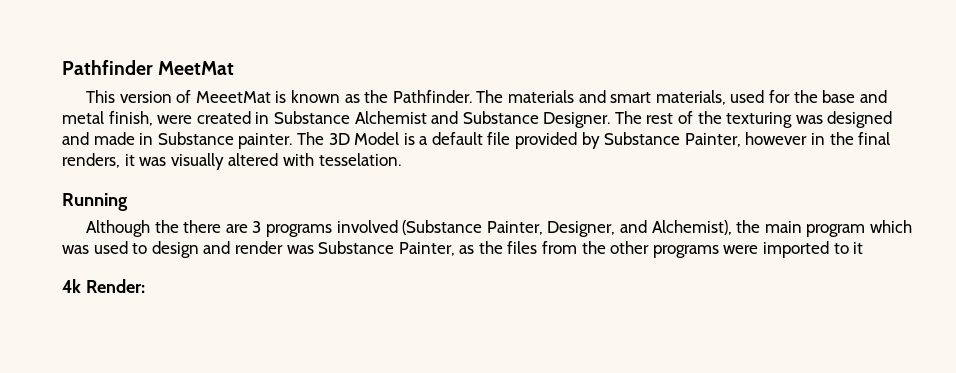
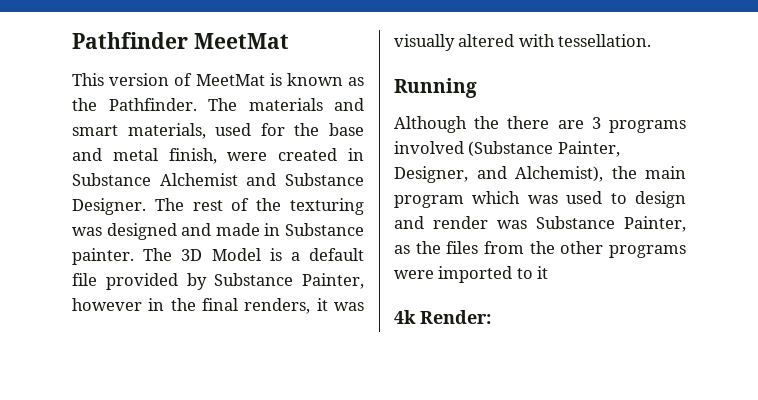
[195,91,271,103] MeeetMat -> [195,74,265,86] MeetMat
[318,153,401,166] tesselation. -> [558,34,652,47] tessellation.

